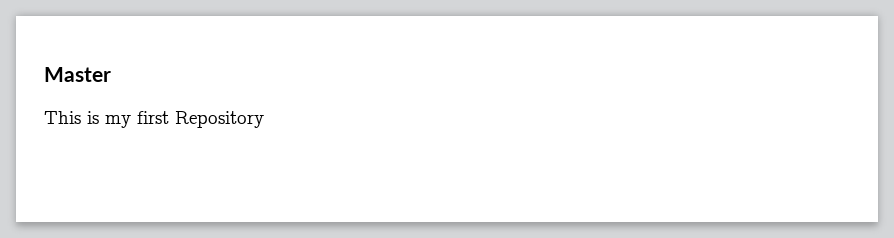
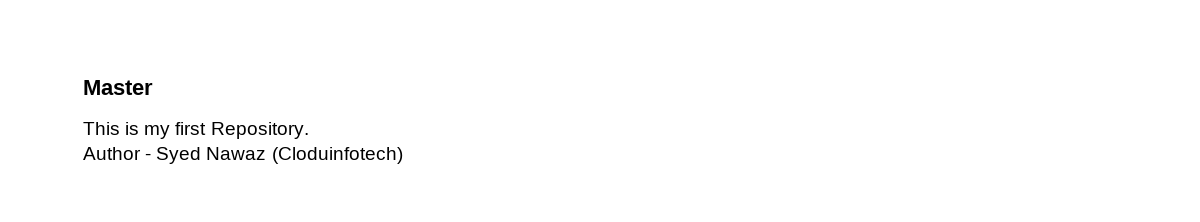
[175,111,264,128] Repository -> [210,122,309,139] [83,147,403,164] Repository. // Author - Syed Nawaz (Cloduinfotech)

